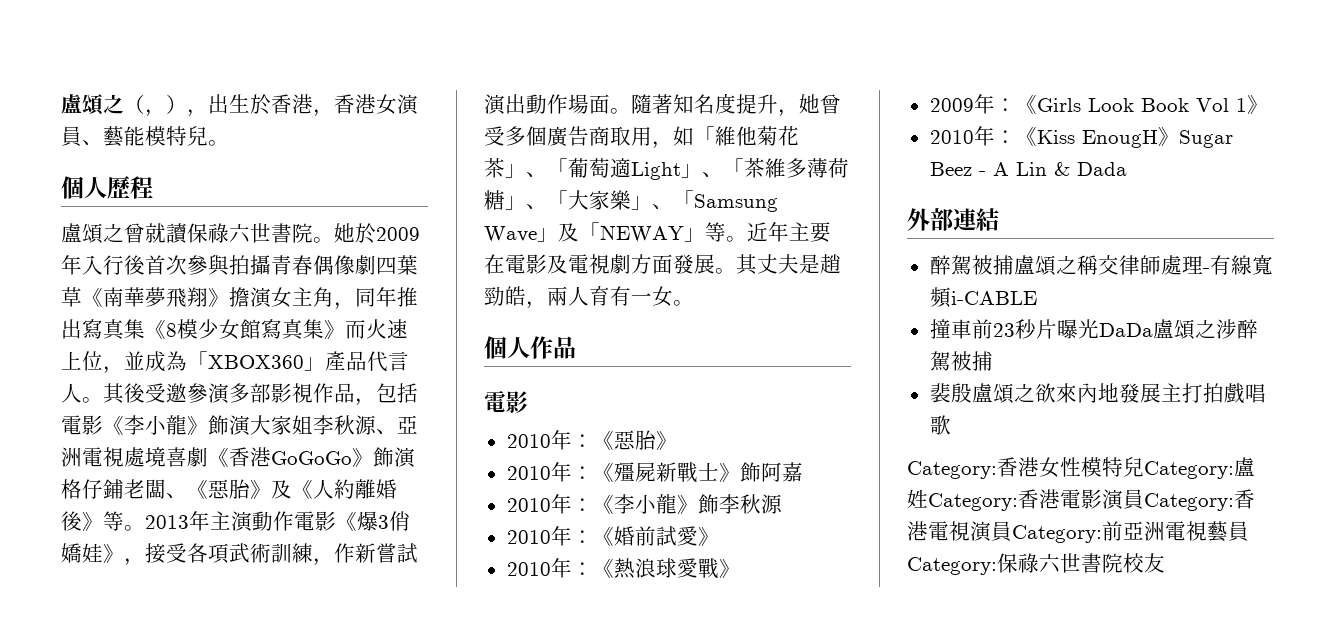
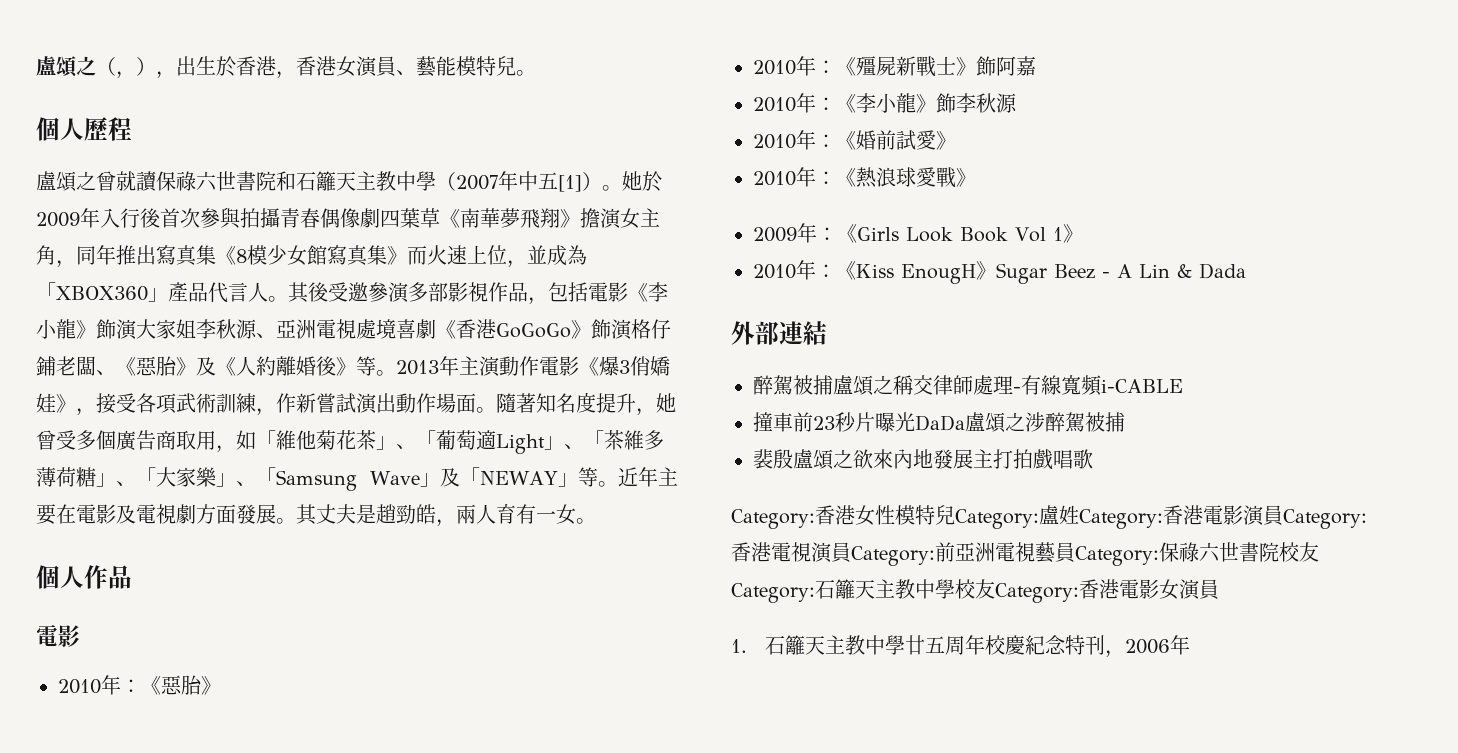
(313, 233) none -> [276,171,602,192] 和石籬天主教中學（2007年中五[1]）
(1165, 563) none -> [731,579,1219,603] [731,635,1191,658] Category:石籬天主教中學校友Category:香港電影女演員 // 1.石籬天主教中學廿五周年校慶紀念特刊，2006年

